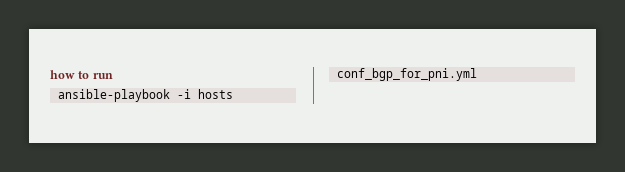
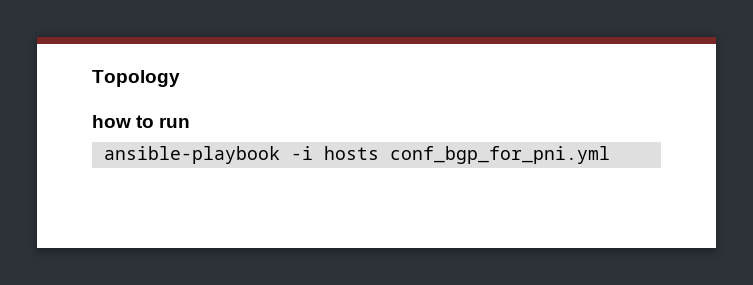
(50, 74) none -> [92,70,180,87] Topology //

